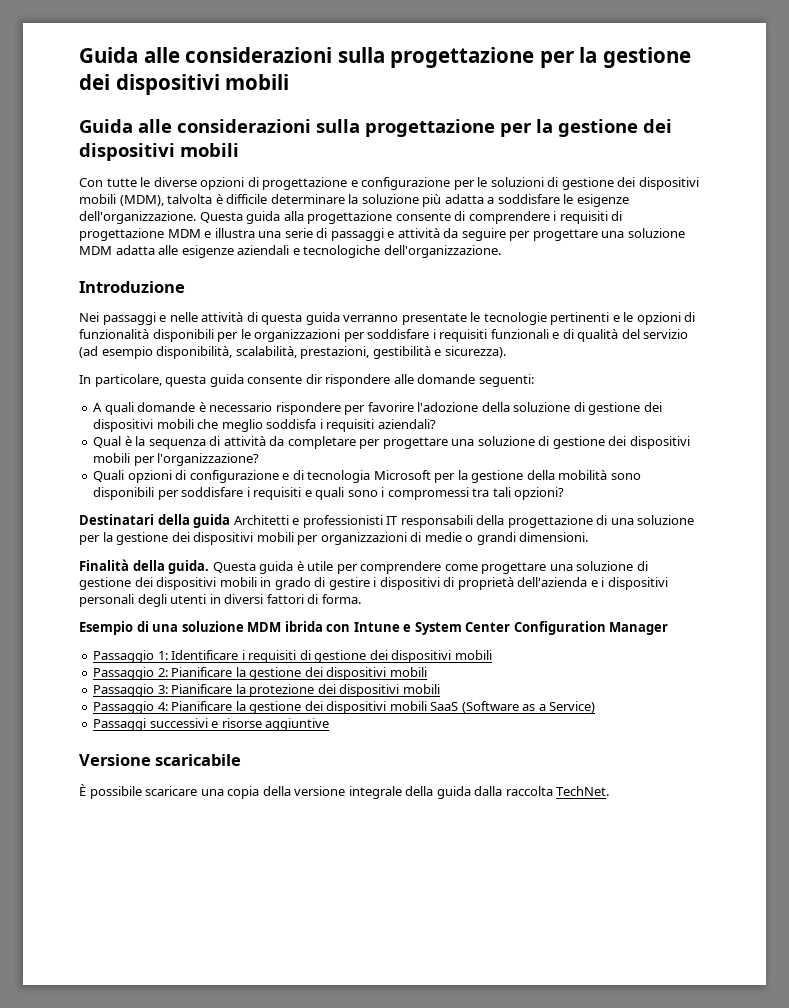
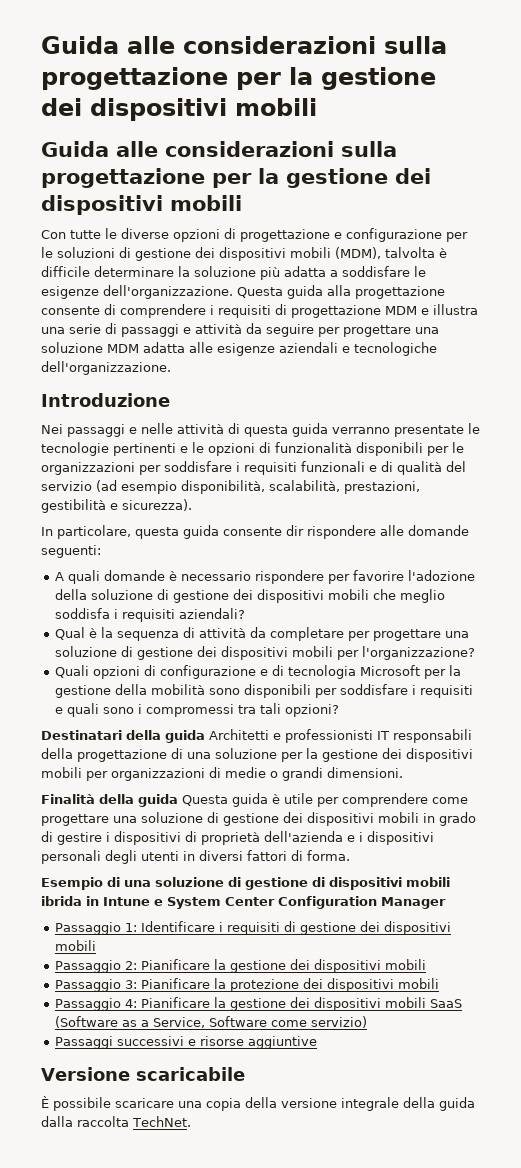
[168,560,210,574] guida. -> [138,794,178,807] guida
[247,621,351,632] MDM ibrida con -> [228,877,450,890] [41,896,99,906] di gestione di dispositivi mobili ibrida in
[549,701,596,713] Service) -> [153,1016,368,1028] Service, Software come servizio)

